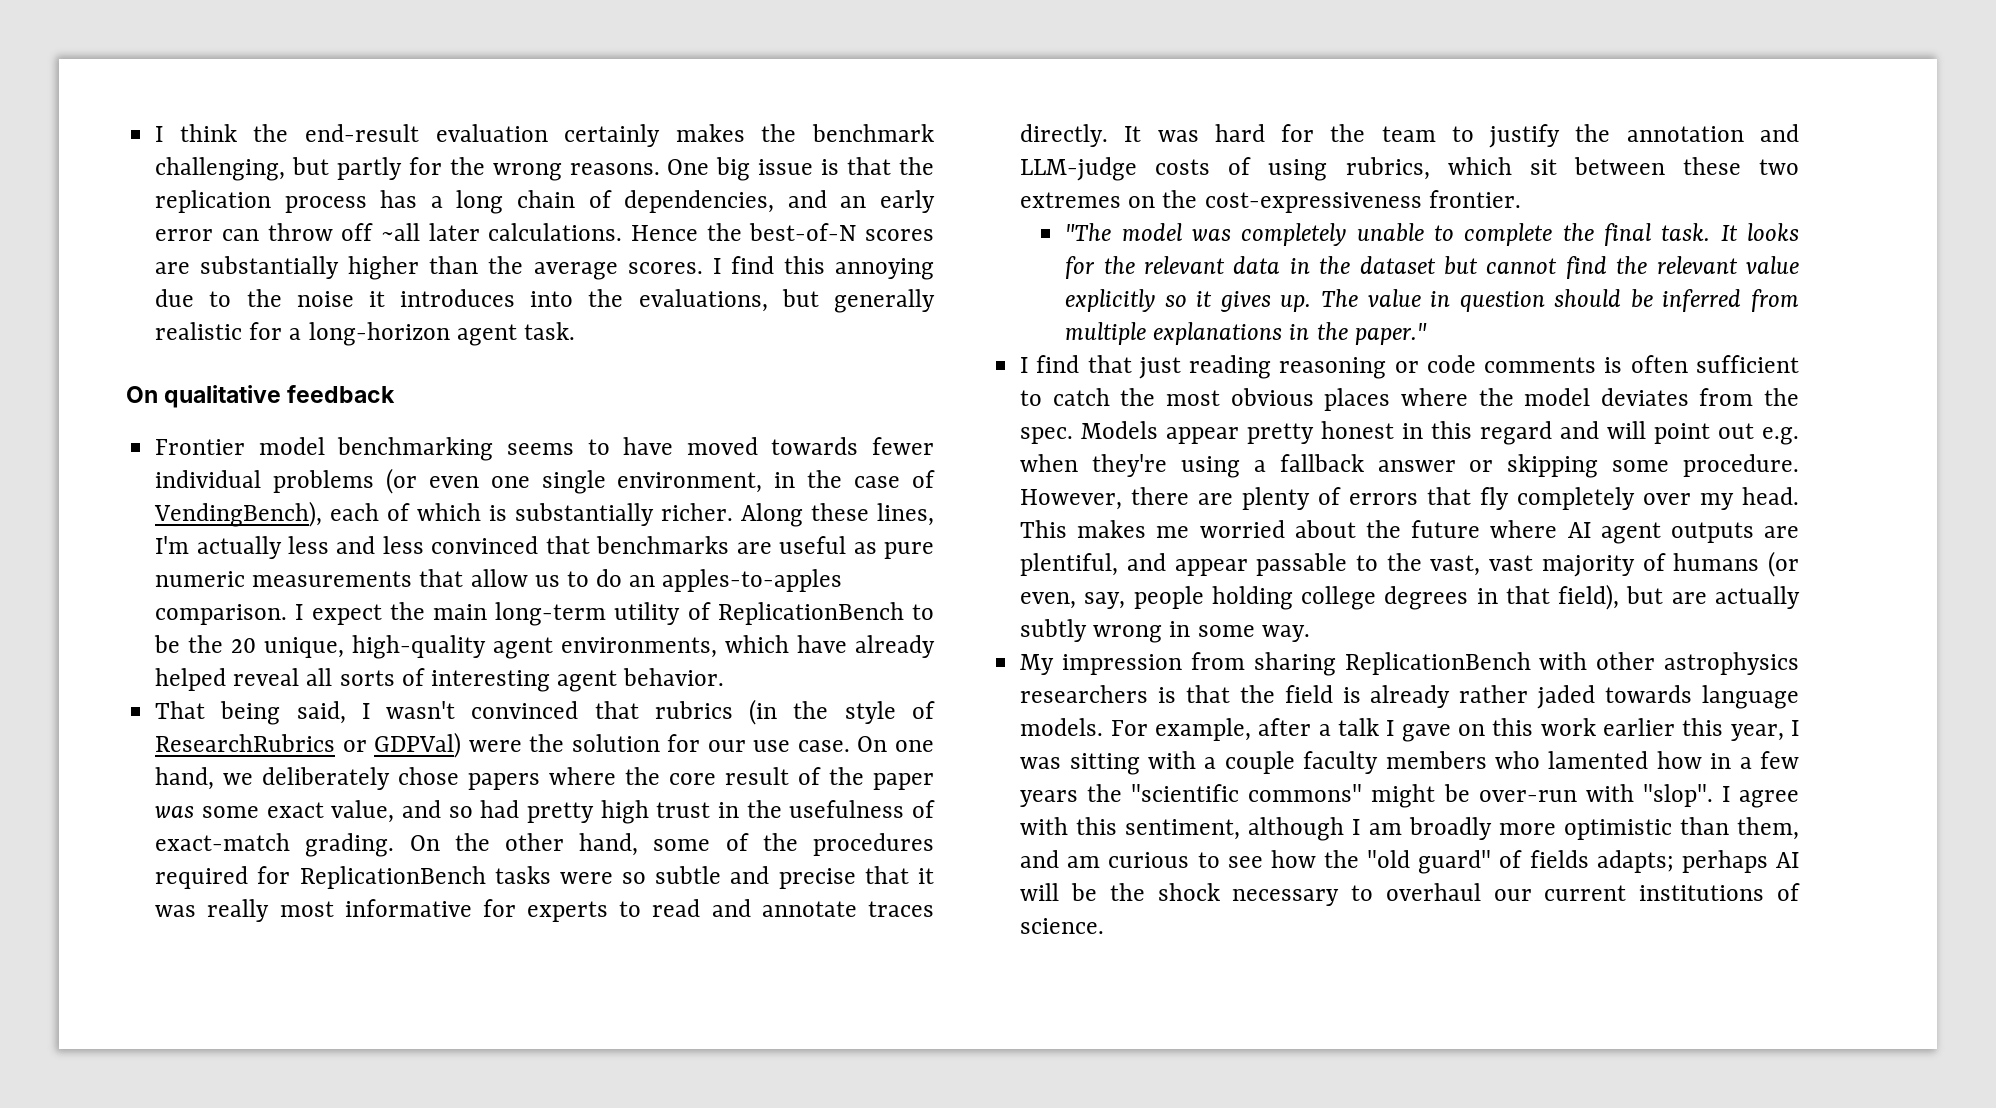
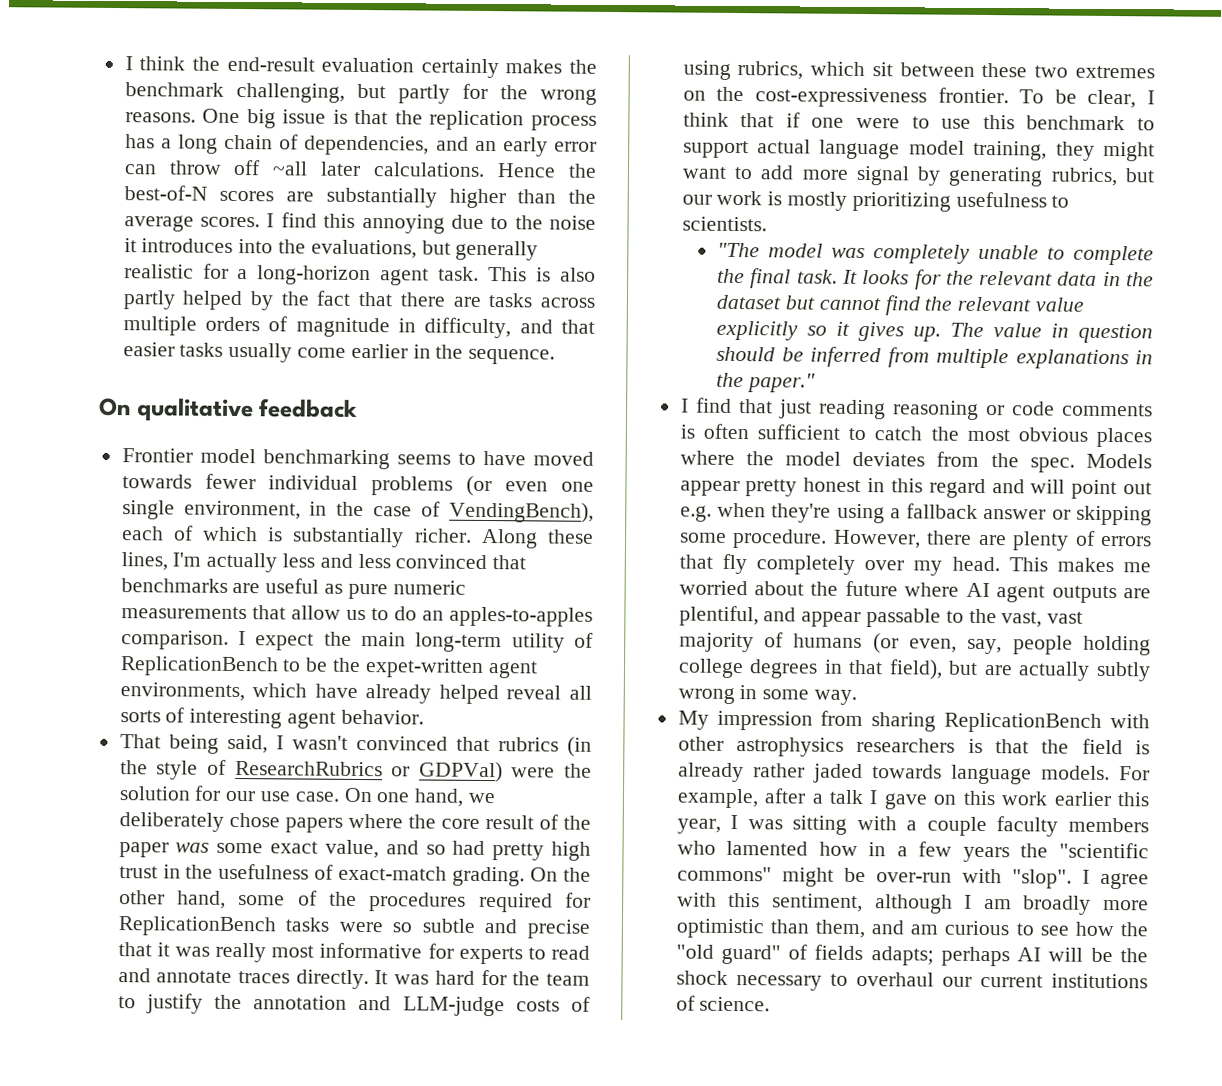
(575, 331) none -> [488,267,596,282] [122,290,595,311] [122,316,595,339] [122,342,556,365] This is also partly helped by the fact that there are tasks across multiple orders of magnitude in difficulty, and that easier tasks usually come earlier in the sequence.
[231,635,487,659] 20 unique, high-quality -> [364,658,484,678] expet-written
(1521, 199) none -> [1019,89,1155,109] [682,112,1155,131] [682,139,1155,162] [681,165,1155,187] [681,190,1070,212] [681,216,767,232] To be clear, I think that if one were to use this benchmark to support actual language model training, they might want to add more signal by generating rubrics, but our work is mostly prioritizing usefulness to scientists.

